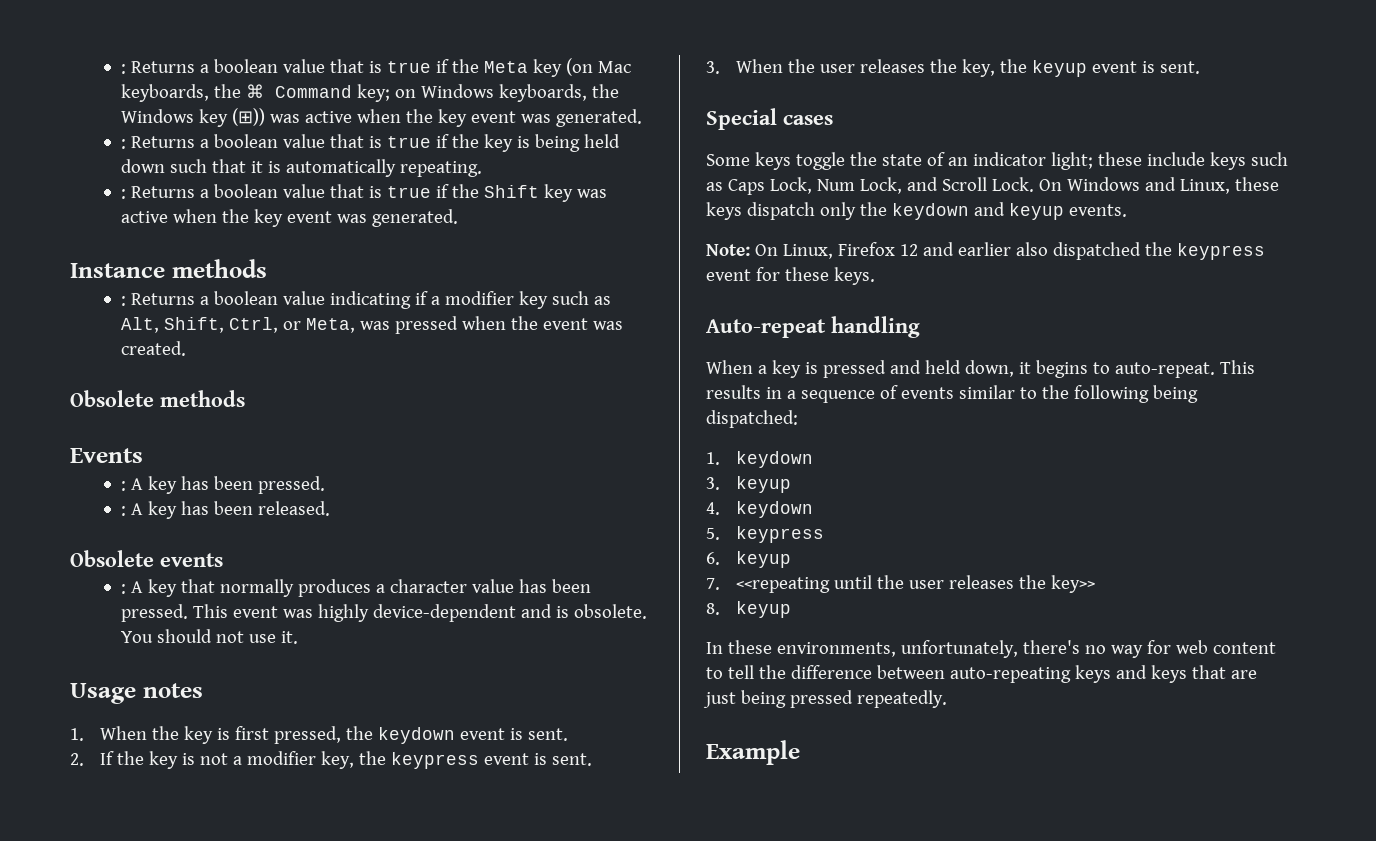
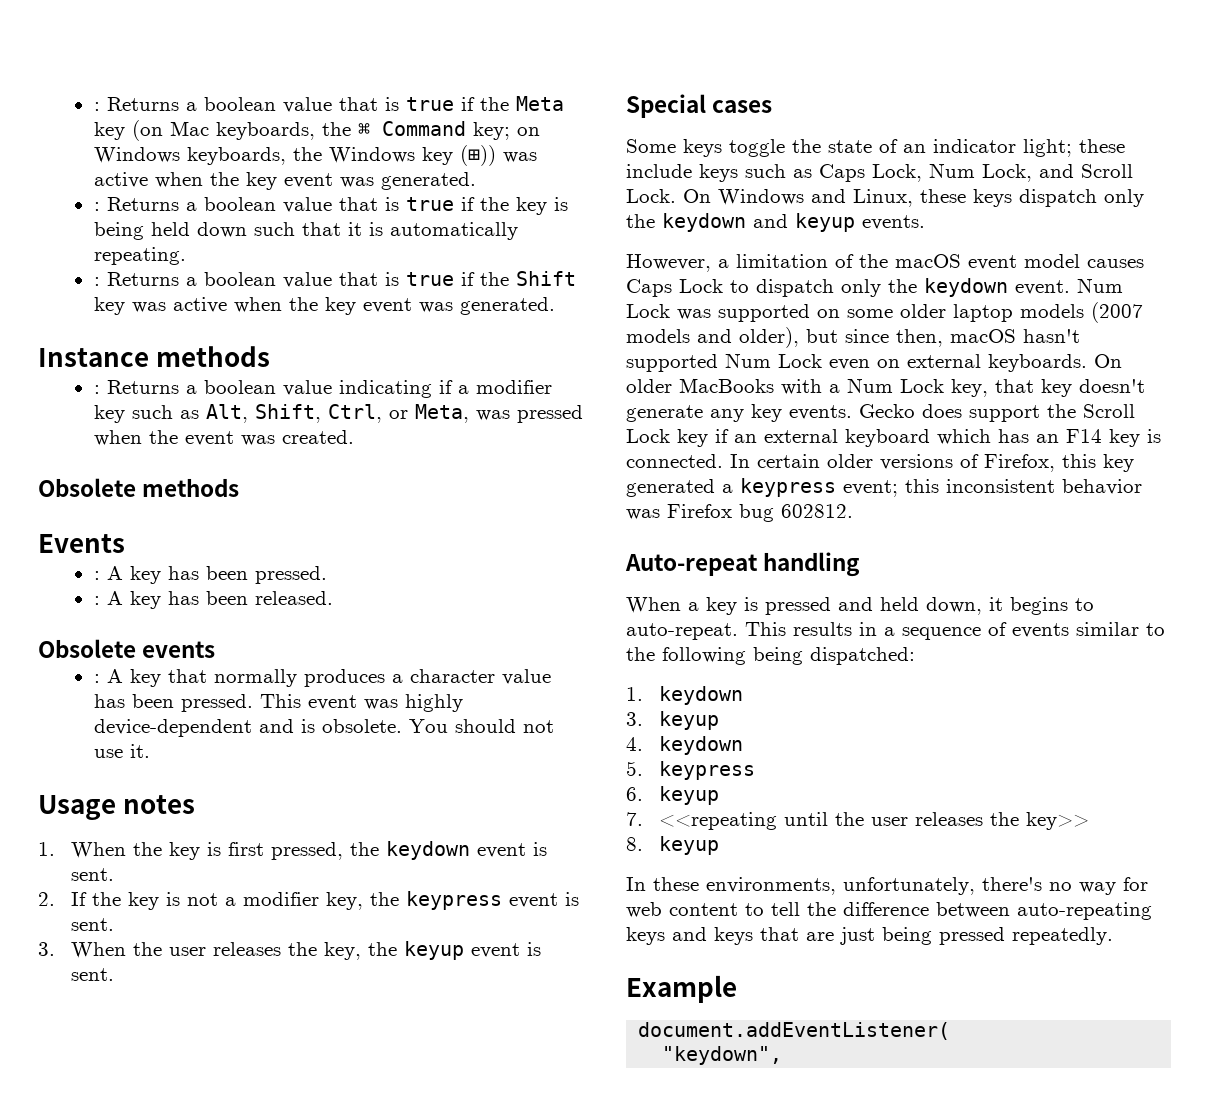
[706,242,1265,260] [706,267,875,285] Note: On Linux, Firefox 12 and earlier also dispatched the keypress event for these keys. -> [626,254,1144,272] [626,278,1123,297] [626,302,1143,323] [626,327,1080,348] [626,353,1122,372] [626,378,1145,397] [626,404,1135,422] [626,429,1161,447] [626,454,1134,472] [626,478,1142,497] [626,504,853,522] However, a limitation of the macOS event model causes Caps Lock to dispatch only the keydown event. Num Lock was supported on some older laptop models (2007 models and older), but since then, macOS hasn't supported Num Lock even on external keyboards. On older MacBooks with a Num Lock key, that key doesn't generate any key events. Gecko does support the Scroll Lock key if an external keyboard which has an F14 key is connected. In certain older versions of Firefox, this key generated a keypress event; this inconsistent behavior was Firefox bug 602812.
(800, 752) none -> [638,1022,951,1040] [662,1046,783,1065] // document.addEventListener( // "keydown",

